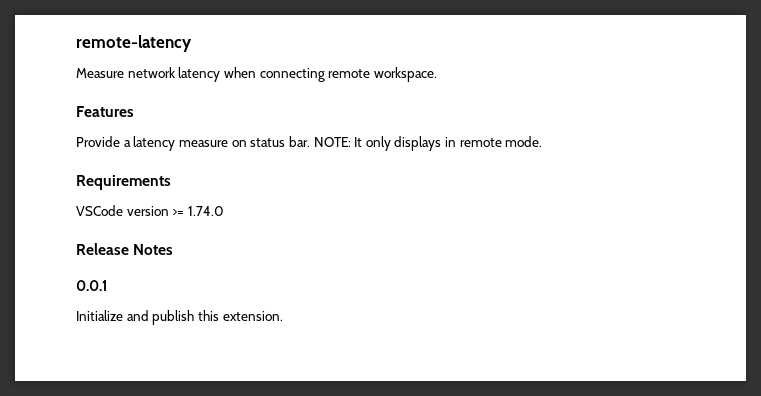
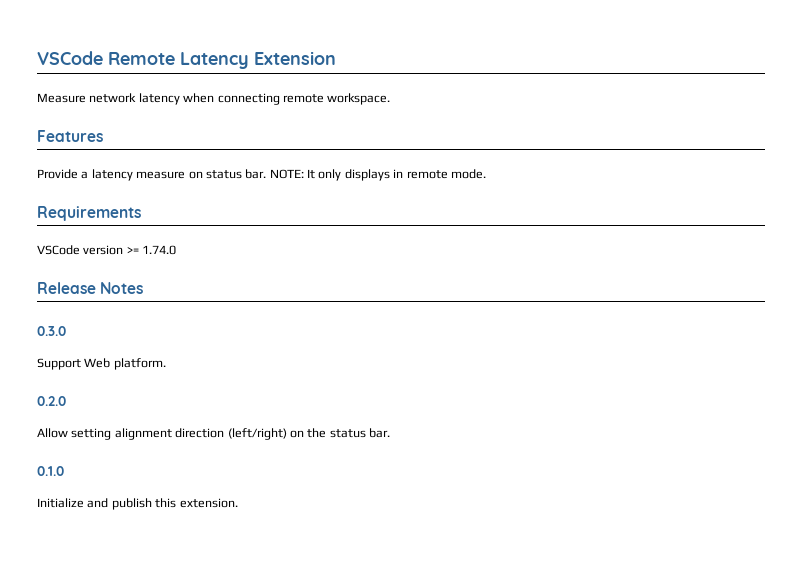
[76,35,192,52] remote-latency -> [37,51,336,69] VSCode Remote Latency Extension
[76,280,107,291] 0.0.1 -> [37,326,66,336] [37,358,166,370] [37,396,66,406] [37,428,390,440] [37,466,64,476] 0.3.0 // Support Web platform. // 0.2.0 // Allow setting alignment direction (left/right) on the status bar. // 0.1.0

